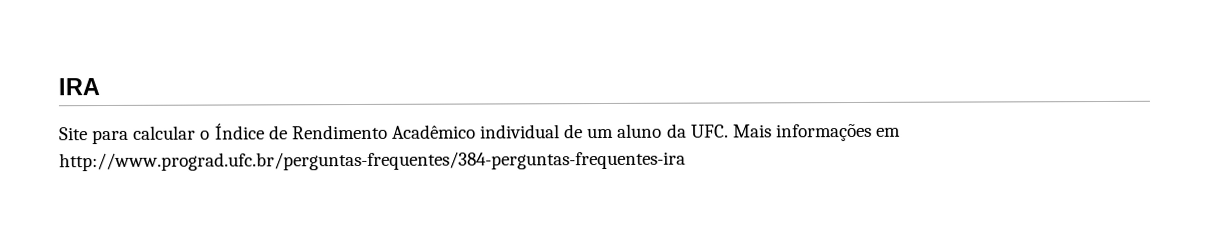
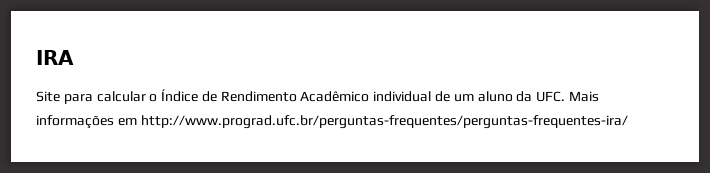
[59,150,686,172] http://www.prograd.ufc.br/perguntas-frequentes/384-perguntas-frequentes-ira -> [140,115,628,129] http://www.prograd.ufc.br/perguntas-frequentes/perguntas-frequentes-ira/

